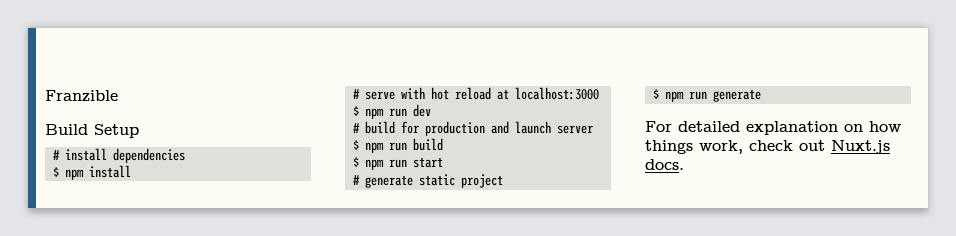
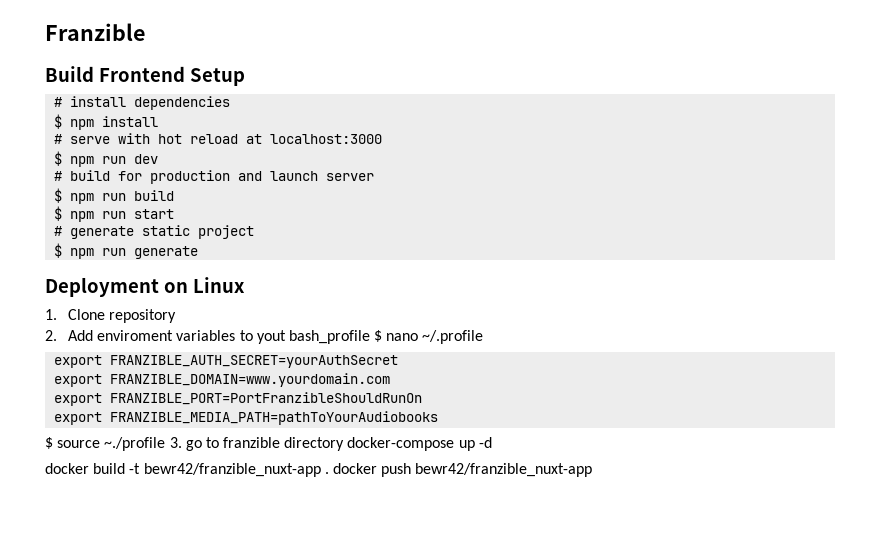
(88, 129) none -> [98,66,185,82] Frontend
[645,121,901,135] [645,140,890,154] [645,159,684,170] For detailed explanation on how things work, check out Nuxt.js docs. -> [45,277,245,297] [45,309,177,323] [45,330,484,344] [54,355,399,368] [54,373,391,387] [54,392,423,406] [54,411,439,425] [45,437,492,451] [45,463,593,477] Deployment on Linux // 1. Clone repository // 2. Add enviroment variables to yout bash_profile $ nano ~/.profile // export FRANZIBLE_AUTH_SECRET=yourAuthSecret // export FRANZIBLE_DOMAIN=www.yourdomain.com // export FRANZIBLE_PORT=PortFranzibleShouldRunOn // export FRANZIBLE_MEDIA_PATH=pathToYourAudiobooks // $ source ~./profile 3. go to franzible directory docker-compose up -d // docker build -t bewr42/franzible_nuxt-app . docker push bewr42/franzible_nuxt-app

